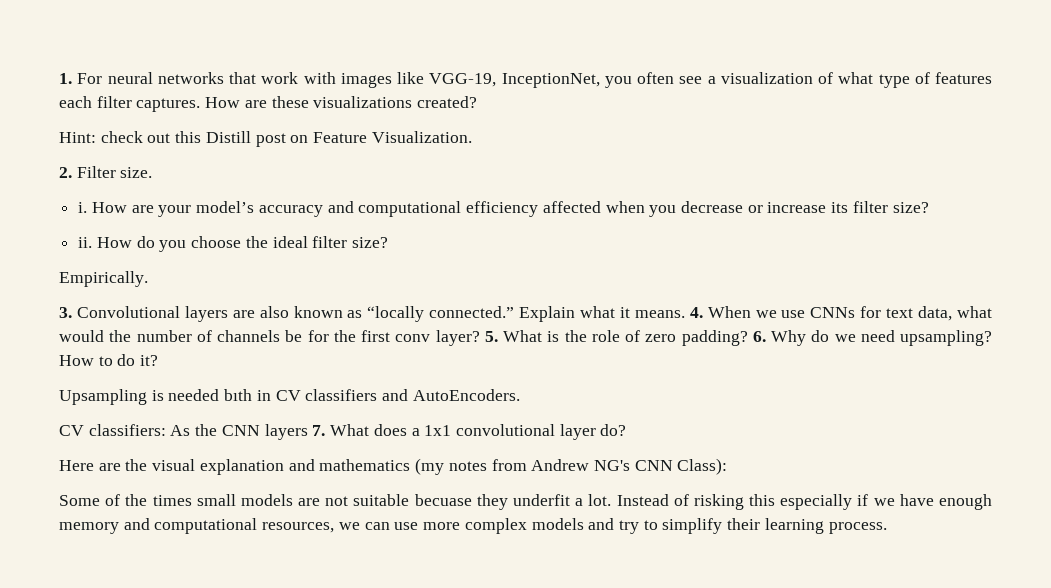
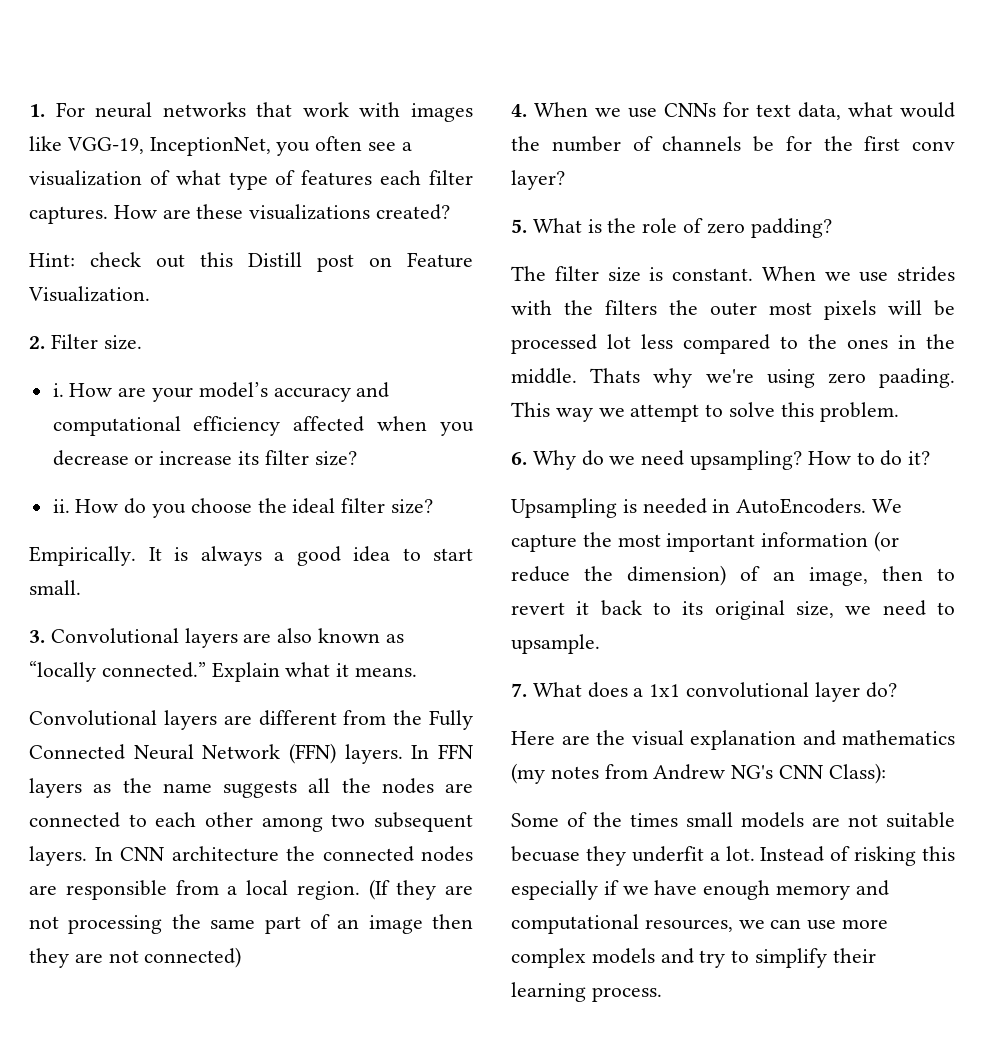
(148, 279) none -> [148,546,473,566] [29,580,81,595] It is always a good idea to start small.
(685, 314) none -> [29,710,473,730] [29,743,474,764] [29,778,473,798] [29,812,473,832] [29,846,473,866] [29,879,473,900] [29,914,473,934] [29,947,242,968] // Convolutional layers are different from the Fully Connected Neural Network (FFN) layers. In FFN layers as the name suggests all the nodes are connected to each other among two subsequent layers. In CNN architecture the connected nodes are responsible from a local region. (If they are not processing the same part of an image then they are not connected) //
(480, 338) none -> (565, 180) //
(748, 338) none -> [511,266,955,282] [511,300,955,320] [511,334,955,354] [511,368,955,388] [511,402,899,422] // The filter size is constant. When we use strides with the filters the outer most pixels will be processed lot less compared to the ones in the middle. Thats why we're using zero paading. This way we attempt to solve this problem. //
[224,389,520,401] [59,424,308,440] bıth in CV classifiers and AutoEncoders. // CV classifiers: As the CNN layers -> [712,498,903,514] [511,531,900,552] [511,565,955,586] [511,600,955,620] [511,634,600,654] in AutoEncoders. We capture the most important information (or reduce the dimension) of an image, then to revert it back to its original size, we need to upsample. //

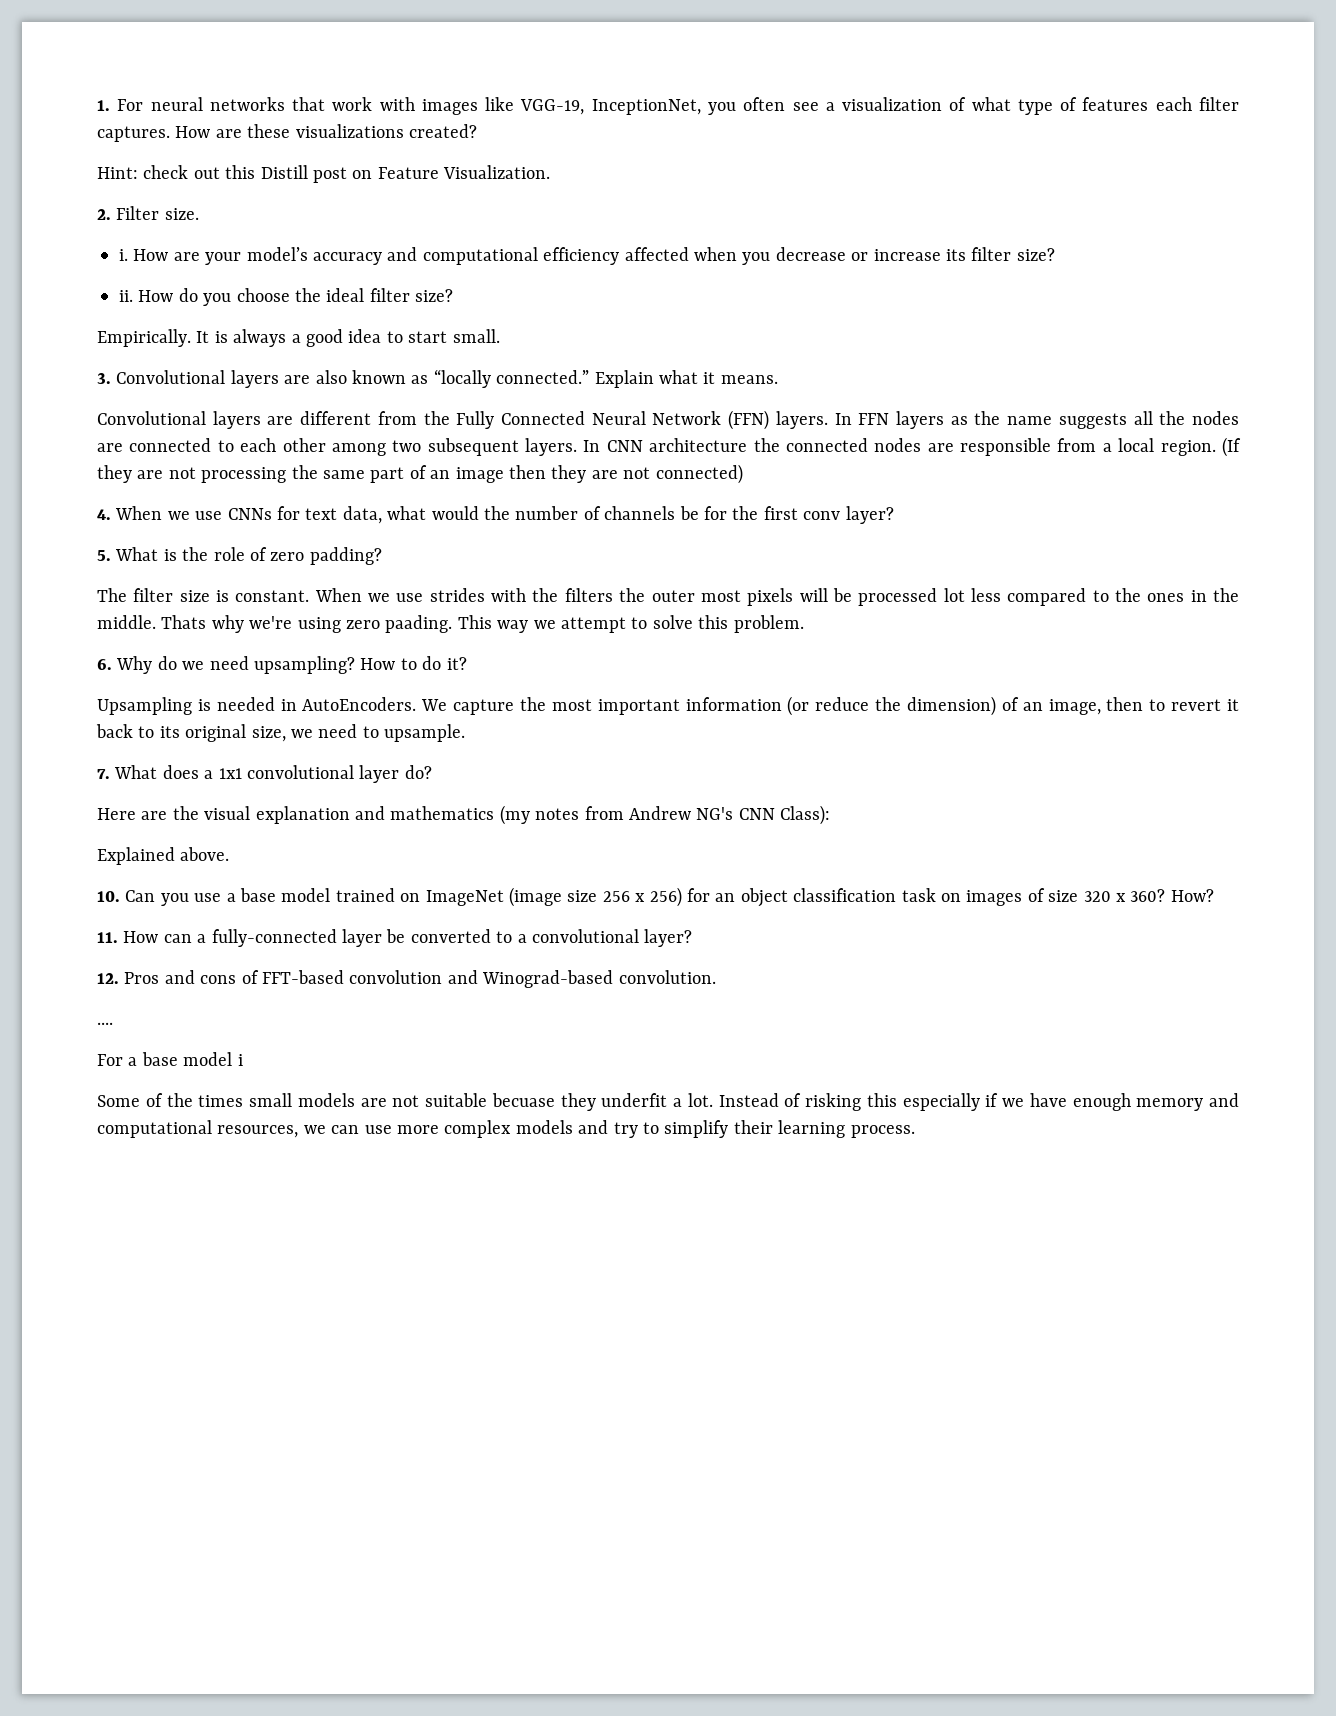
(886, 773) none -> [97,847,230,865] [97,887,1214,907] [97,929,693,947] [97,970,716,988] [97,1022,113,1025] [97,1052,243,1066] // Explained above. // 10. Can you use a base model trained on ImageNet (image size 256 x 256) for an object classification task on images of size 320 x 360? How? // 11. How can a fully-connected layer be converted to a convolutional layer? // 12. Pros and cons of FFT-based convolution and Winograd-based convolution. // .... // For a base model i

